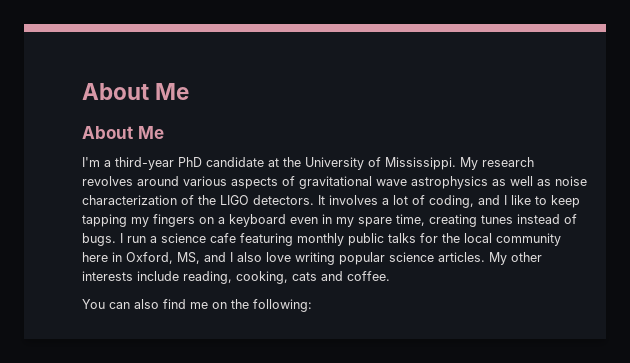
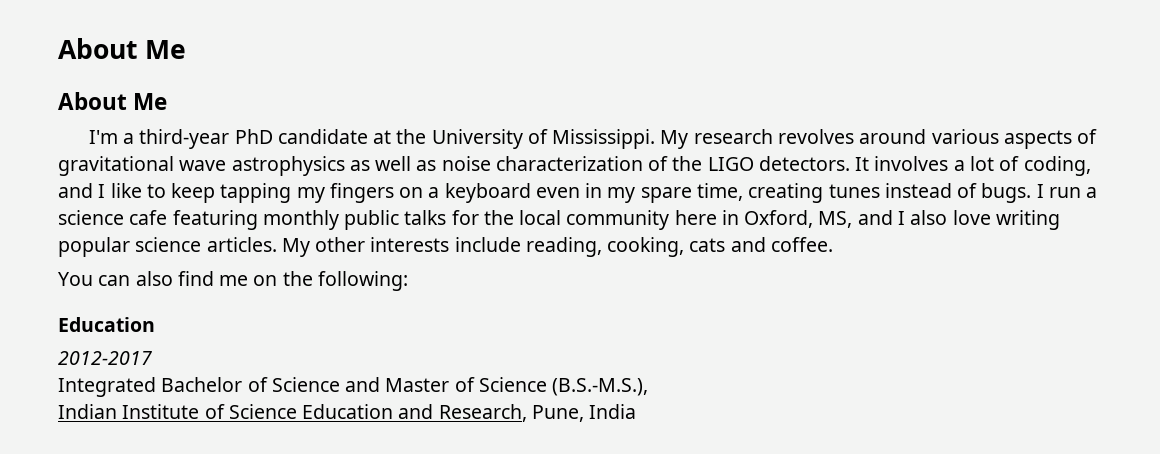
(312, 305) none -> [58,317,155,332] [58,351,152,365] [58,377,649,397] [58,404,637,422] // Education // 2012-2017 // Integrated Bachelor of Science and Master of Science (B.S.-M.S.), // Indian Institute of Science Education and Research, Pune, India

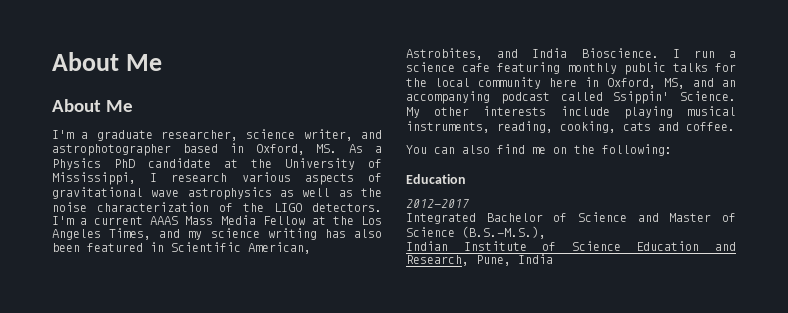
[139,129,230,149] third-year -> [96,129,382,141] [52,143,382,156] [52,158,101,170] graduate researcher, science writer, and astrophotographer based in Oxford, MS. As a Physics
[552,129,927,149] Mississippi. My research revolves around -> [52,172,228,185] Mississippi, I research
(437, 165) none -> [361,188,382,197] the
[855,156,1091,176] [58,183,1032,203] It involves a lot of coding, and I like to keep tapping my fingers on a keyboard even in my spare time, creating tunes instead of bugs. -> [52,215,382,225] [52,228,382,240] [52,242,311,254] [406,48,659,60] I'm a current AAAS Mass Media Fellow at the Los Angeles Times, and my science writing has also been featured in Scientific American, Astrobites, and India Bioscience.
[897,210,1060,230] [58,237,277,257] I also love writing popular science articles. -> [722,80,736,87] [406,91,736,104] an accompanying podcast called Ssippin' Science.
(521, 244) none -> [623,106,736,119] [406,121,490,133] playing musical instruments,

